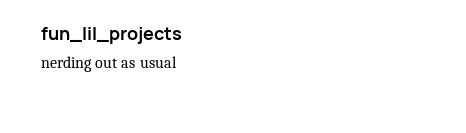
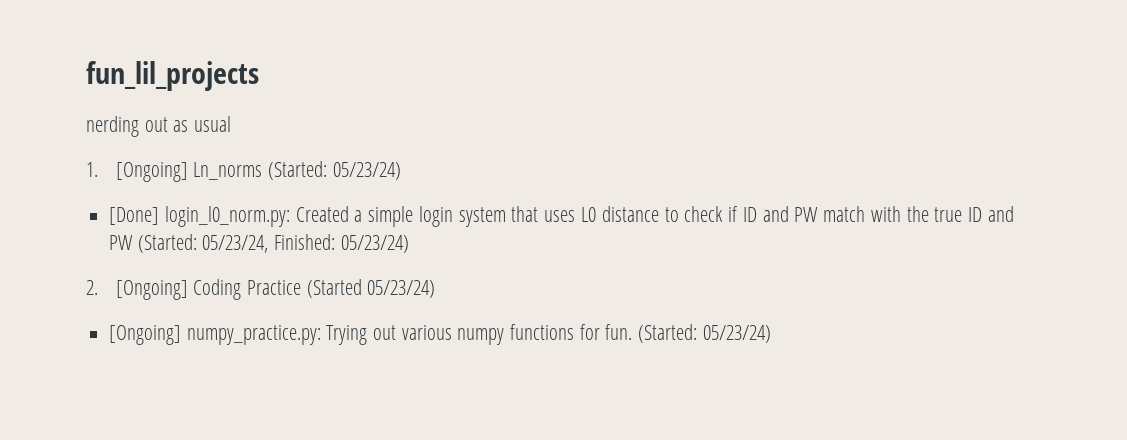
(177, 62) none -> [86,161,401,182] [109,206,1014,227] [109,234,409,253] [86,279,436,300] [109,324,771,345] // 1. [Ongoing] Ln_norms (Started: 05/23/24) // [Done] login_l0_norm.py: Created a simple login system that uses L0 distance to check if ID and PW match with the true ID and PW (Started: 05/23/24, Finished: 05/23/24) // 2. [Ongoing] Coding Practice (Started 05/23/24) // [Ongoing] numpy_practice.py: Trying out various numpy functions for fun. (Started: 05/23/24)

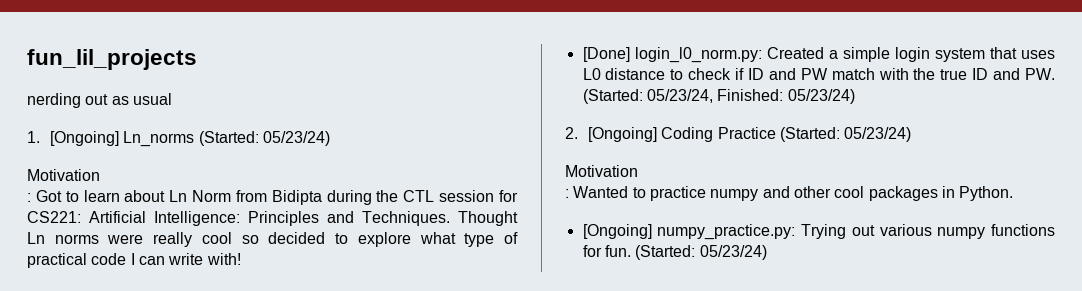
(401, 171) none -> [27,169,100,181] [27,190,518,205] [27,211,518,226] [27,232,519,247] [27,253,241,268] // Motivation // : Got to learn about Ln Norm from Bidipta during the CTL session for CS221: Artificial Intelligence: Principles and Techniques. Thought Ln norms were really cool so decided to explore what type of practical code I can write with!
[109,235,134,250] PW -> [1025,68,1055,80] PW.
[306,279,436,298] (Started 05/23/24) -> [779,127,912,142] [565,165,638,177] [565,186,1014,201] (Started: 05/23/24) // Motivation // : Wanted to practice numpy and other cool packages in Python.

